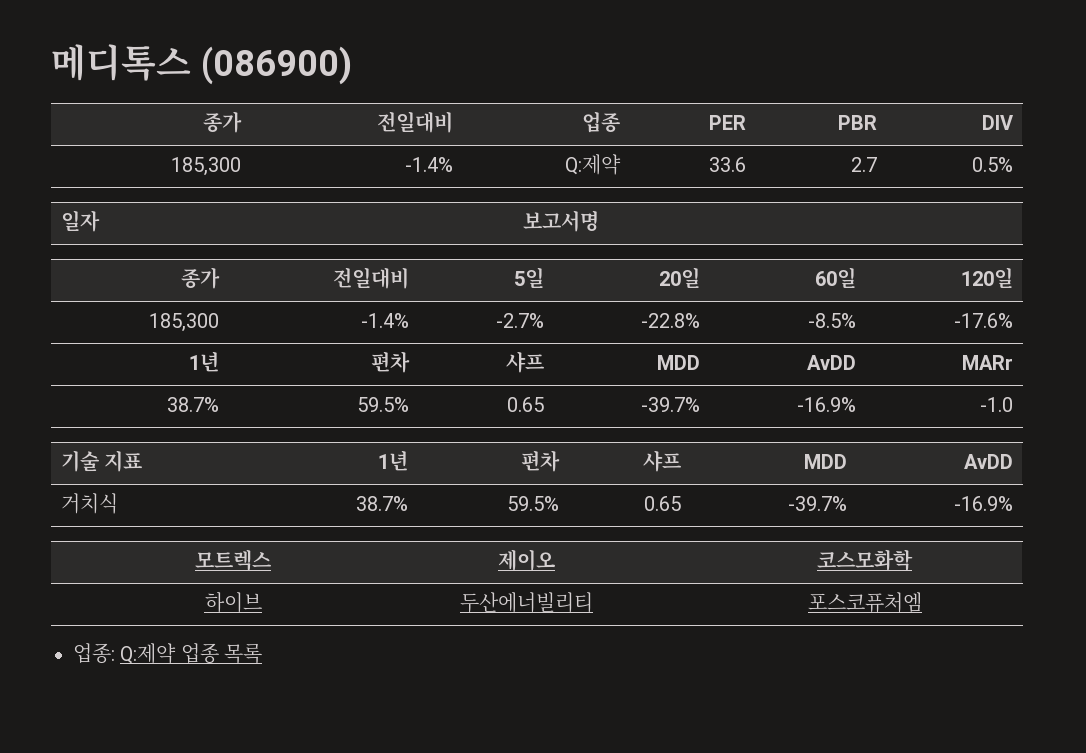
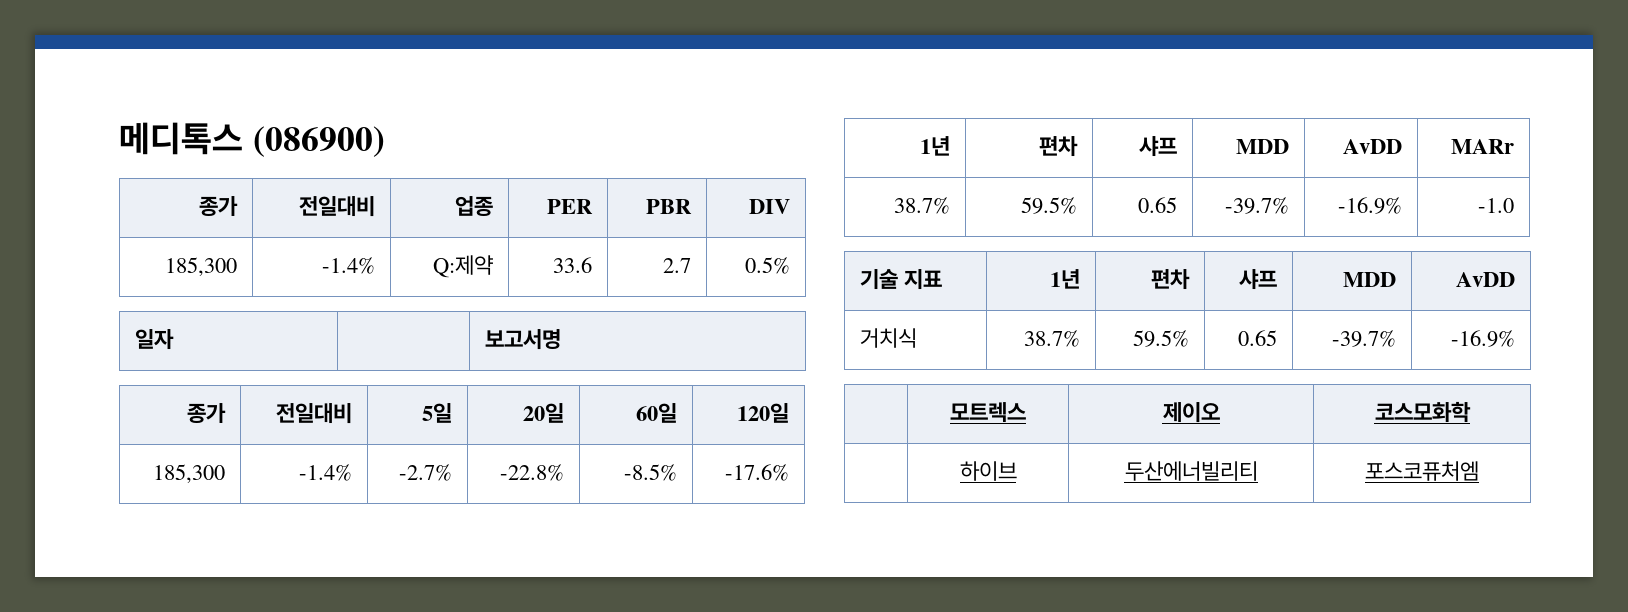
[73,643,263,664] // 업종: Q:제약 업종 목록 -> (1479, 471) none

